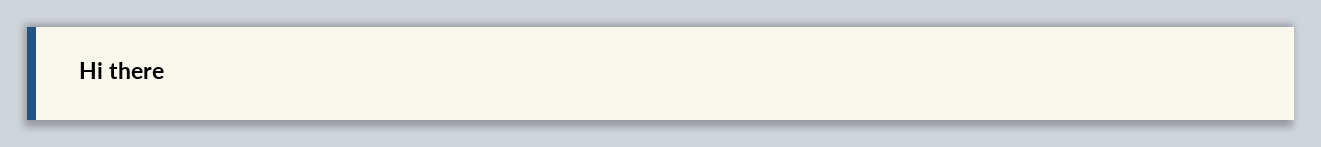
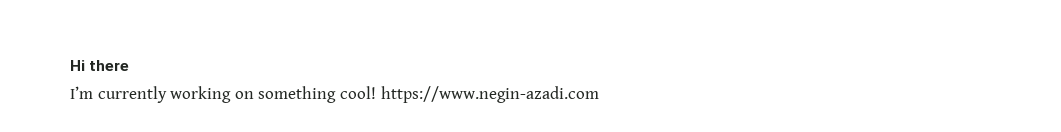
(165, 70) none -> [70,86,599,103] // I’m currently working on something cool! https://www.negin-azadi.com

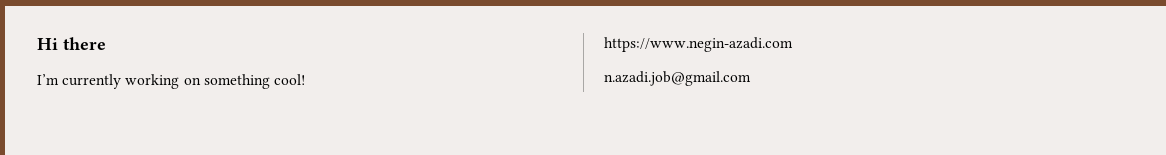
(376, 92) none -> (305, 79) //
(599, 94) none -> [604,71,751,86] // n.azadi.job@gmail.com

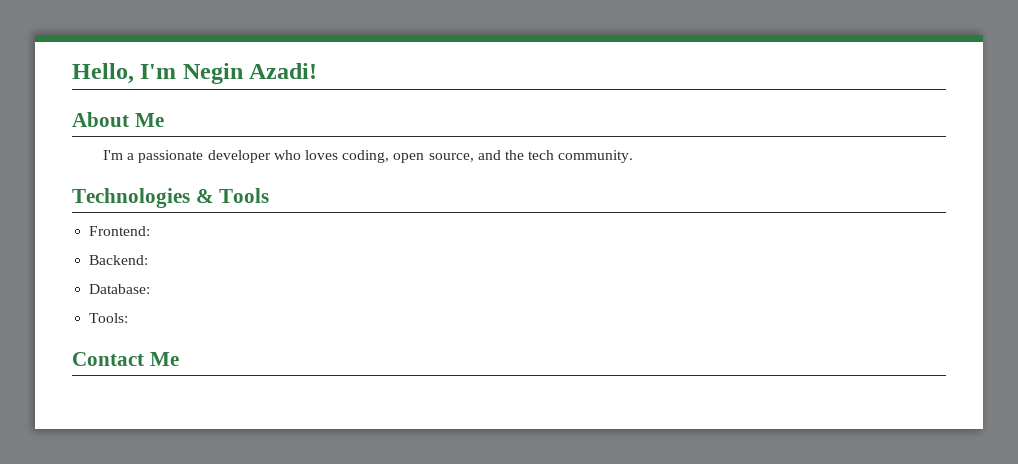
[37,37,106,50] [37,74,305,89] [604,37,793,52] [604,71,751,86] Hi there // I’m currently working on something cool! // https://www.negin-azadi.com // n.azadi.job@gmail.com -> [72,63,318,84] [72,112,164,127] [103,150,634,163] [72,188,270,208] [89,226,151,236] [89,255,149,265] [89,284,151,294] [89,313,129,323] [72,352,179,366] Hello, I'm Negin Azadi! // About Me // I'm a passionate developer who loves coding, open source, and the tech community. // Technologies & Tools // Frontend: // Backend: // Database: // Tools: // Contact Me

